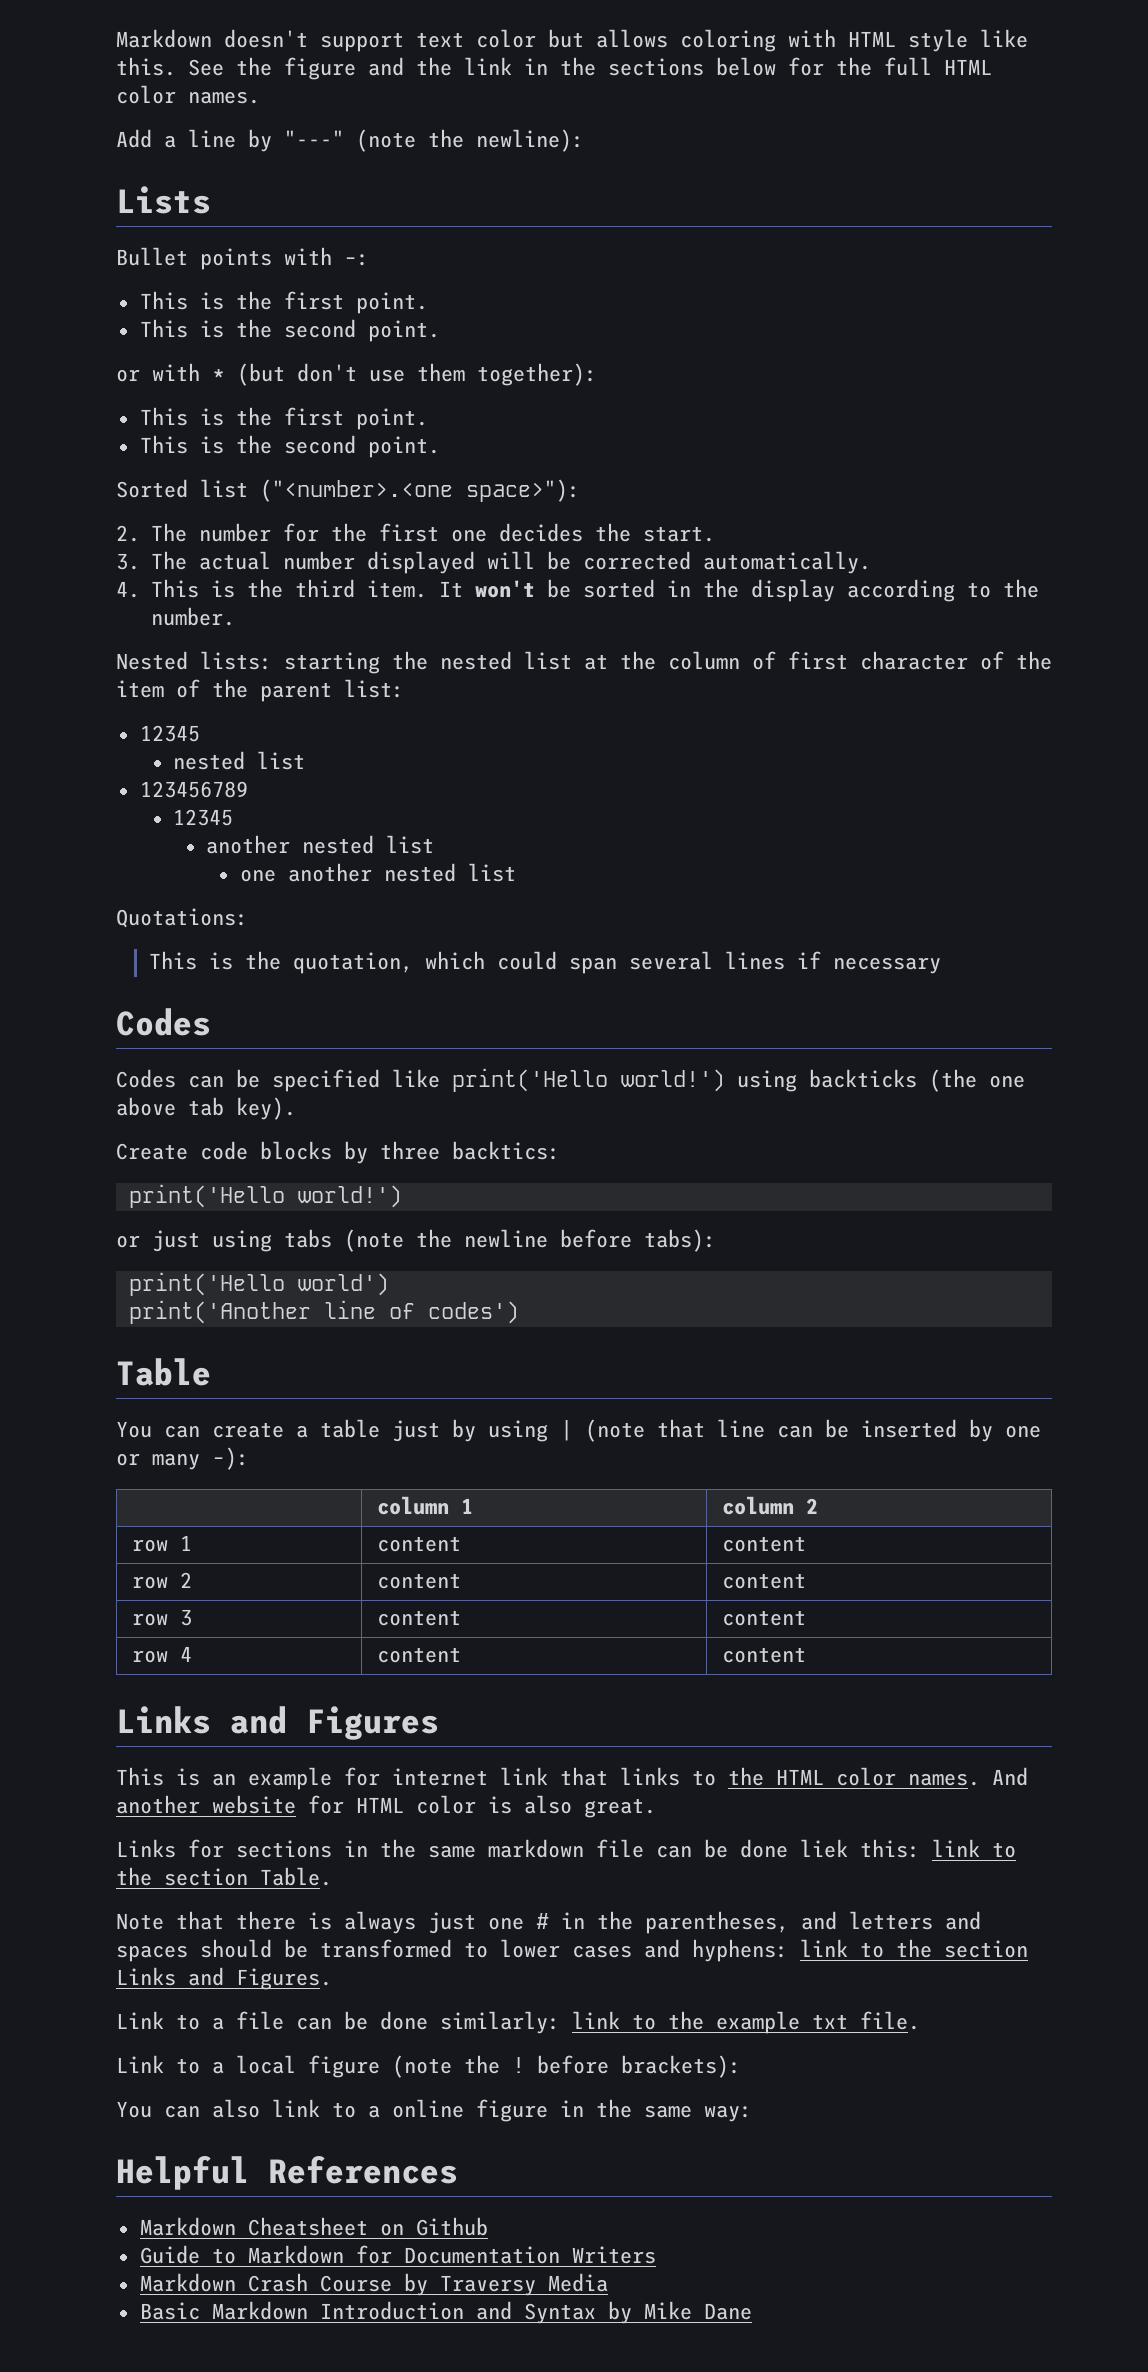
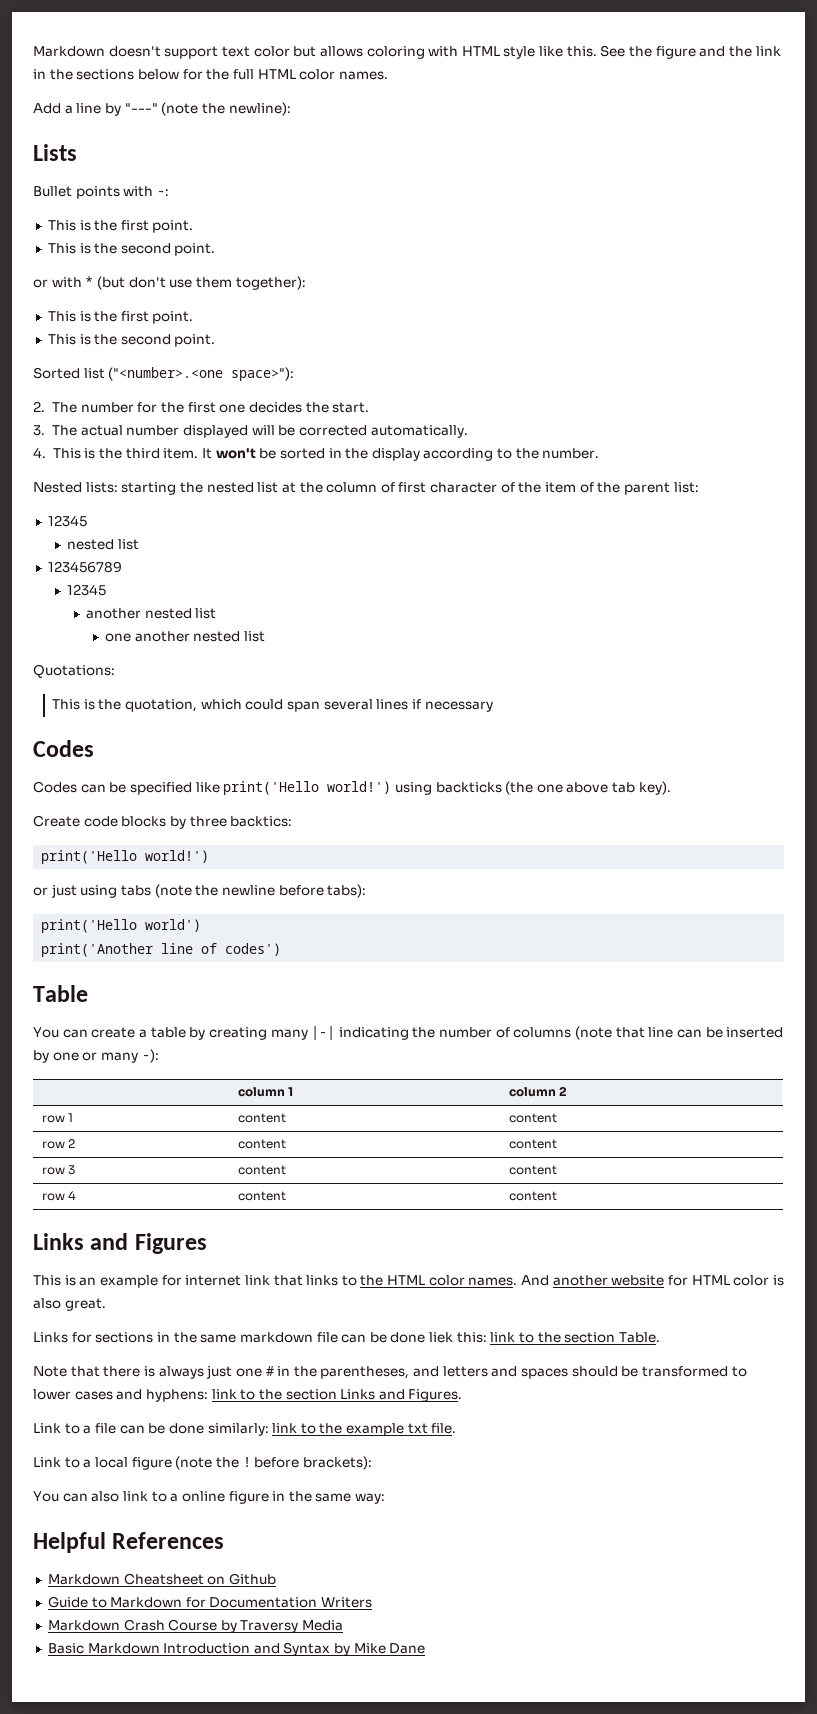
[392,1419,573,1442] just by using | -> [189,1026,572,1040] by creating many |-| indicating the number of columns

